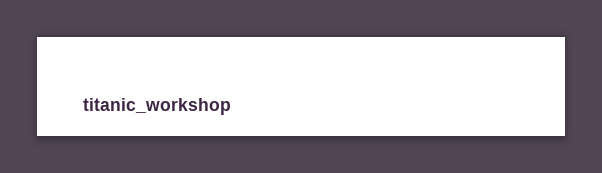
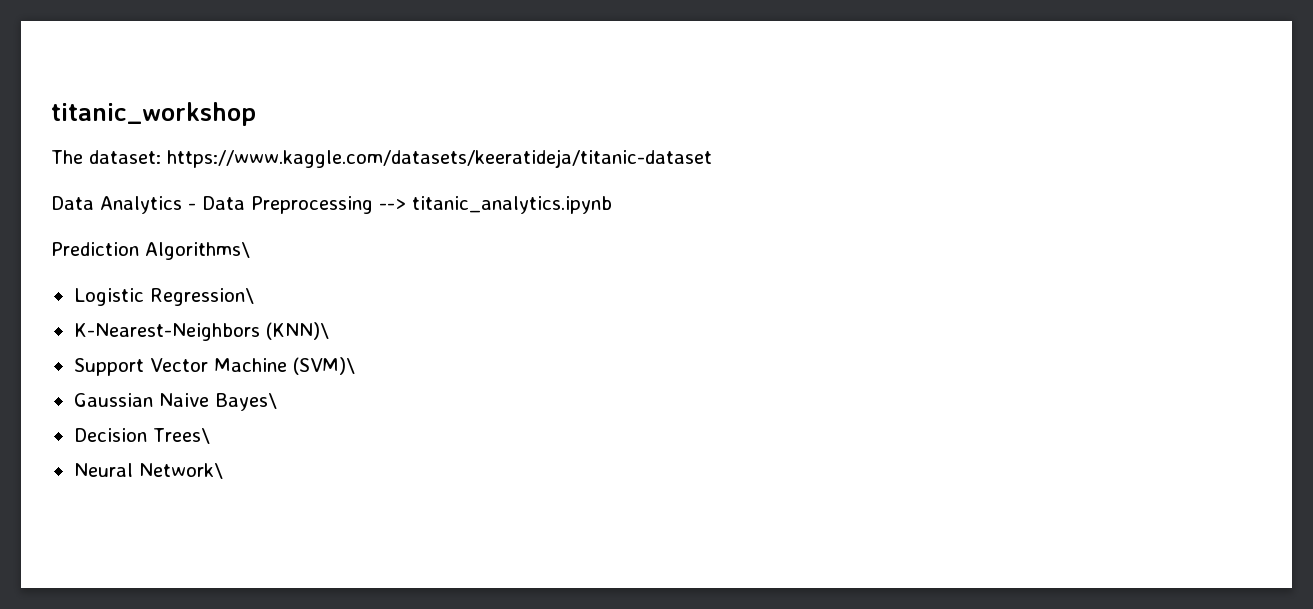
(231, 106) none -> [51,149,712,168] [51,196,612,214] [51,242,250,260] [73,288,254,306] [73,322,329,341] [73,357,355,376] [73,393,277,411] [73,428,210,444] [73,463,223,479] // The dataset: https://www.kaggle.com/datasets/keeratideja/titanic-dataset // Data Analytics - Data Preprocessing --> titanic_analytics.ipynb // Prediction Algorithms\ // Logistic Regression\ // K-Nearest-Neighbors (KNN)\ // Support Vector Machine (SVM)\ // Gaussian Naive Bayes\ // Decision Trees\ // Neural Network\

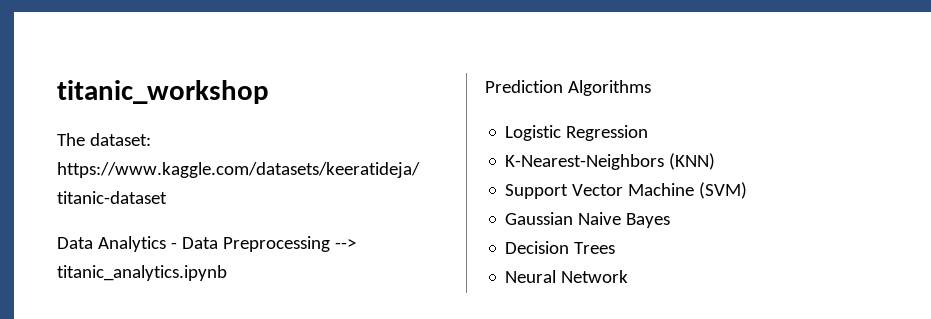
[145,242,250,260] Algorithms\ -> [567,80,651,96] Algorithms
[149,288,254,306] Regression\ -> [566,125,649,141] Regression
[265,322,329,340] (KNN)\ -> [669,153,716,170] (KNN)
[292,357,355,375] (SVM)\ -> [699,182,748,199] (SVM)
[214,393,277,411] Bayes\ -> [626,213,671,228] Bayes
[152,428,210,444] Trees\ -> [574,242,616,254] Trees
[138,463,223,479] Network\ -> [561,270,629,283] Network

